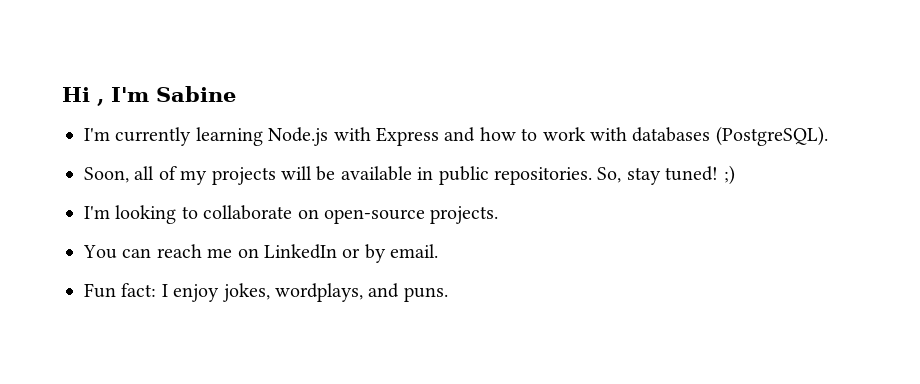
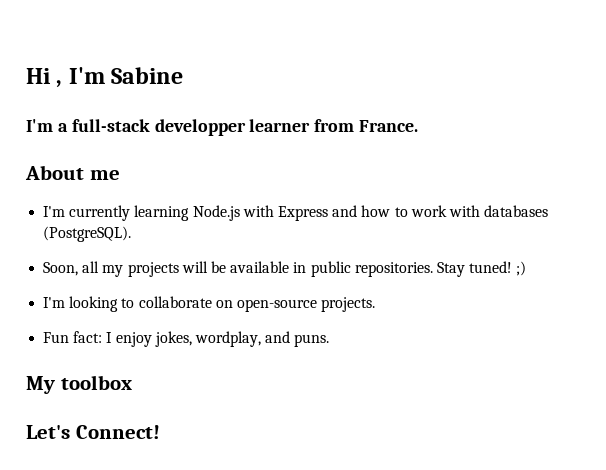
(236, 94) none -> [26,119,419,136] [25,165,120,180] // I'm a full-stack developper learner from France. // About me
[158,166,177,180] of -> (100, 267) none
[597,167,661,185] So, stay -> [436,262,465,277] Stay
[83,244,439,263] // You can reach me on LinkedIn or by email. -> (376, 304) none
[275,283,363,302] wordplays, -> [194,331,261,347] wordplay,
(448, 294) none -> [26,375,132,394] [26,425,160,439] // My toolbox // Let's Connect!

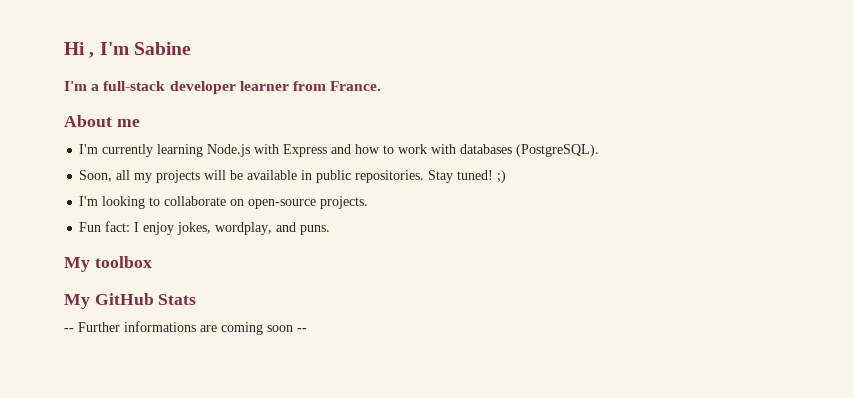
[154,119,246,136] developper -> [169,81,236,94] developer
[26,425,160,439] Let's Connect! -> [64,293,197,309] [64,321,307,335] My GitHub Stats // -- Further informations are coming soon --

